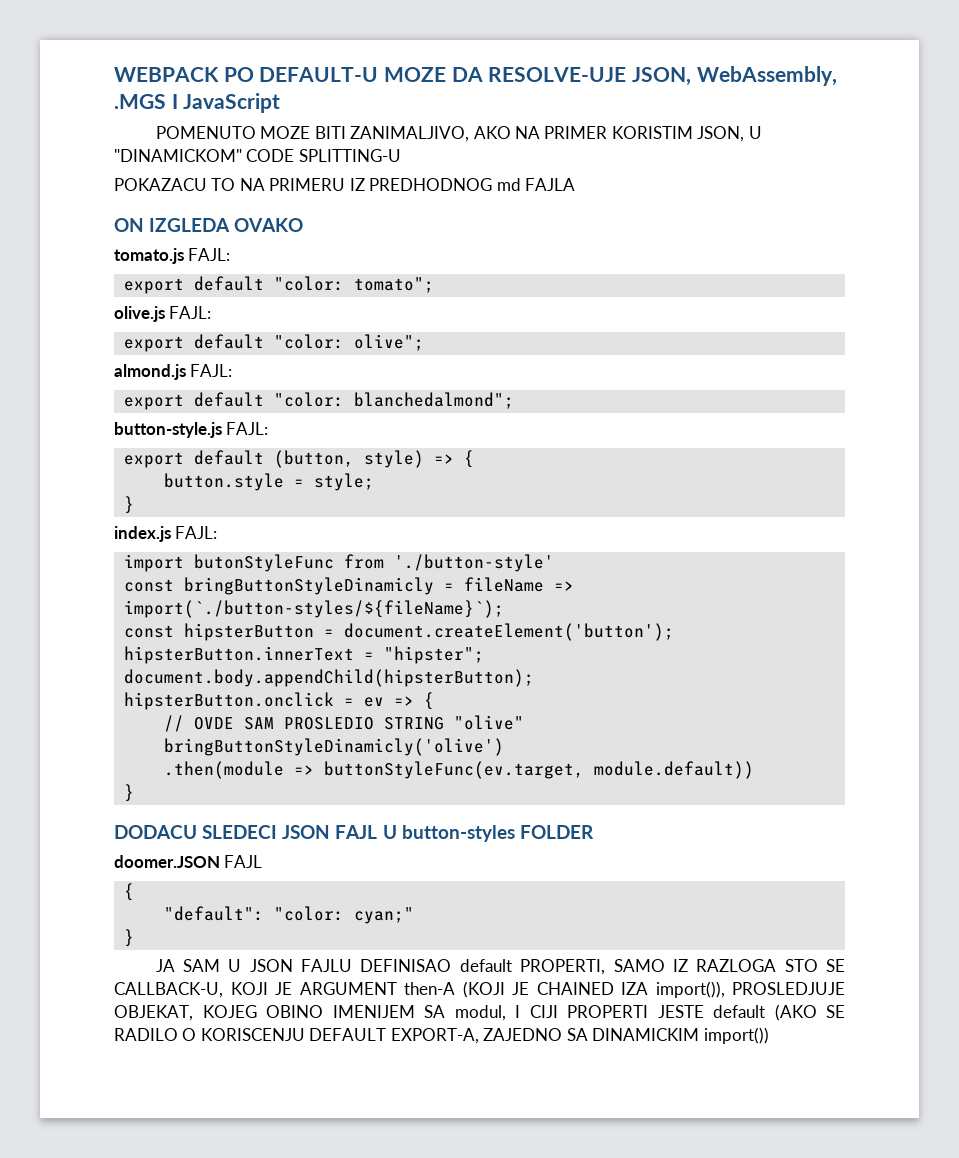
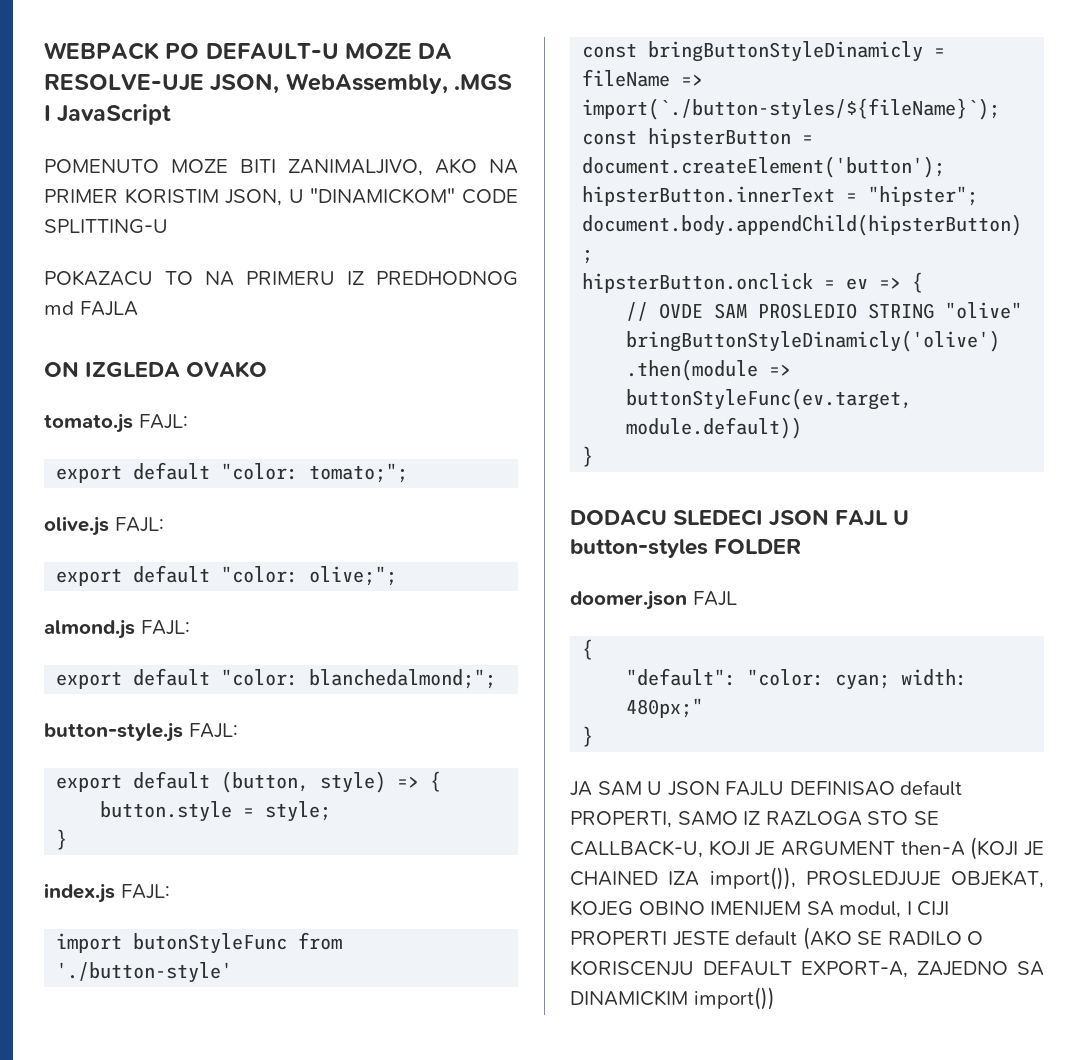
[353,277,434,293] tomato"; -> [309,463,409,483] tomato;";
[353,334,424,351] olive"; -> [309,566,398,586] olive;";
[353,392,514,409] blanchedalmond"; -> [309,669,497,689] blanchedalmond;";
[114,855,220,868] doomer.JSON -> [570,590,687,610] doomer.json
[353,907,414,924] cyan;" -> [835,669,968,690] [626,698,704,718] cyan; width: 480px;"

